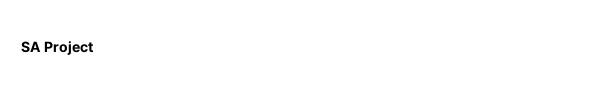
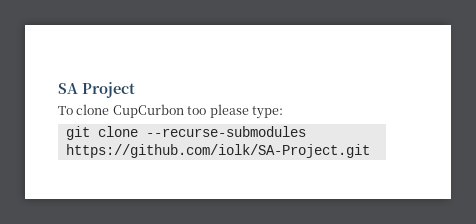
(93, 48) none -> [58,104,283,119] [65,126,306,140] [65,144,370,158] // To clone CupCurbon too please type: // git clone --recurse-submodules https://github.com/iolk/SA-Project.git

